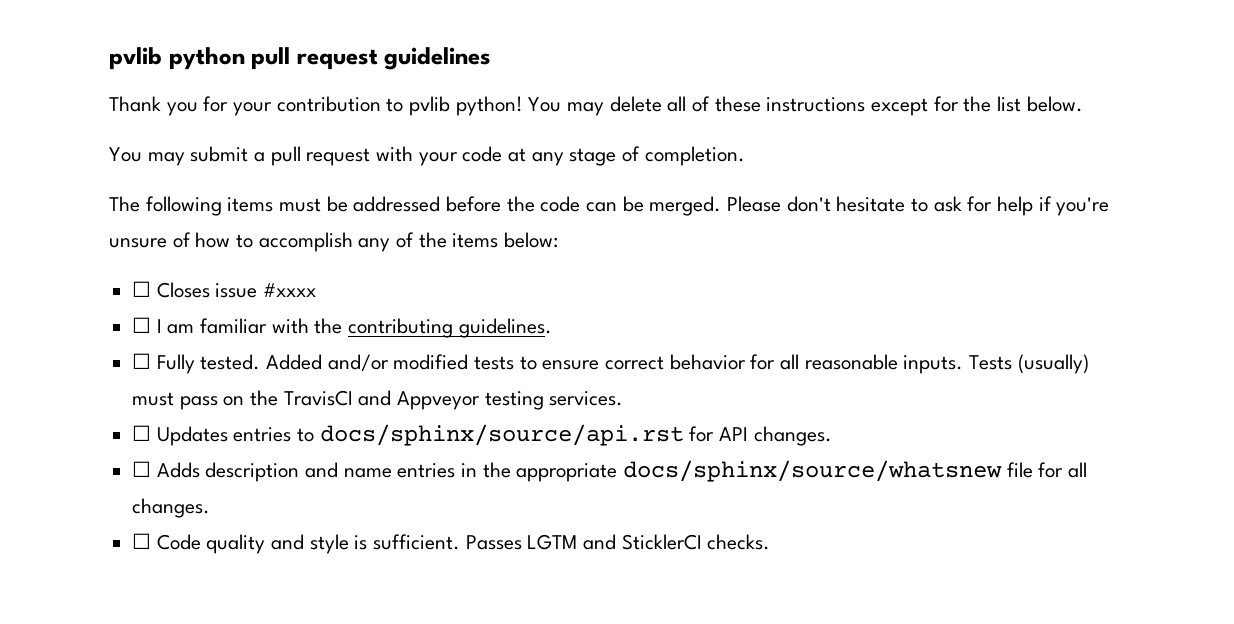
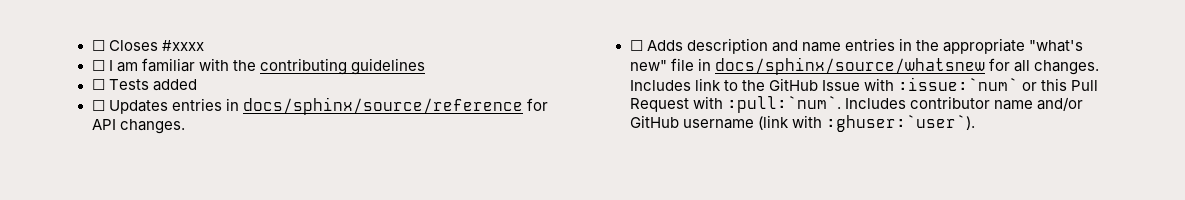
[109,47,492,70] [109,96,1083,116] [109,146,745,166] [109,196,1110,216] [109,232,559,252] pvlib python pull request guidelines // Thank you for your contribution to pvlib python! You may delete all of these instructions except for the list below. // You may submit a pull request with your code at any stage of completion. // The following items must be addressed before the code can be merged. Please don't hesitate to ask for help if you're unsure of how to accomplish any of the items below: // -> (91, 45) none
[215,283,258,298] issue -> (158, 45) none
[458,318,552,338] [132,353,1089,374] [132,390,624,410] guidelines. // ☐ Fully tested. Added and/or modified tests to ensure correct behavior for all reasonable inputs. Tests (usually) must pass on the TravisCI and Appveyor testing services. -> [350,58,425,75] [91,79,197,91] guidelines // ☐ Tests added
[297,424,684,446] to docs/sphinx/source/api.rst -> [225,97,523,115] in docs/sphinx/source/reference
[623,460,1088,482] [132,498,211,518] [132,533,771,554] docs/sphinx/source/whatsnew file for all changes. // ☐ Code quality and style is sufficient. Passes LGTM and SticklerCI checks. -> [1028,40,1083,52] [629,57,1099,75] [629,77,1098,91] [629,96,1083,113] [629,115,975,132] "what's new" file in docs/sphinx/source/whatsnew for all changes. Includes link to the GitHub Issue with :issue:`num` or this Pull Request with :pull:`num`. Includes contributor name and/or GitHub username (link with :ghuser:`user`).

